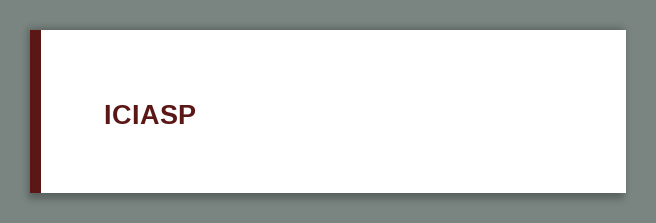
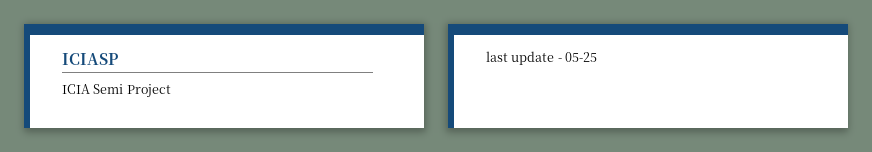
(196, 114) none -> [62,84,171,98] [486,51,598,65] // ICIA Semi Project // last update - 05-25

